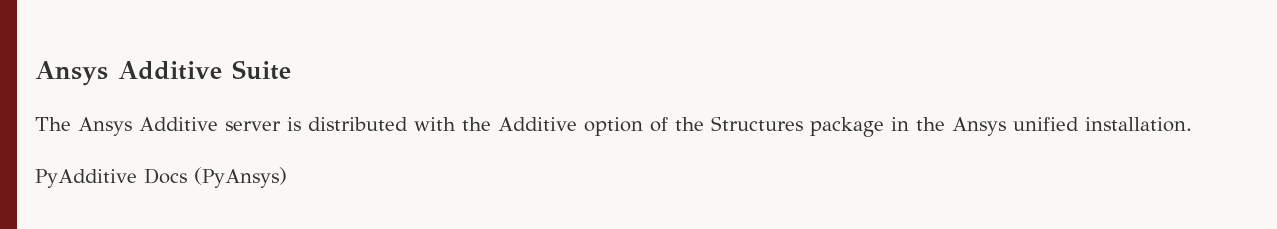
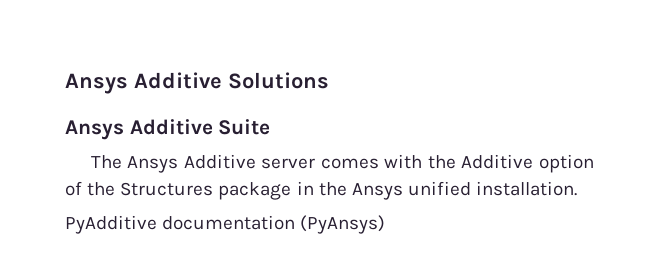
[35,61,222,86] Ansys Additive -> [65,72,329,94] [65,119,213,140] Ansys Additive Solutions // Ansys Additive
[287,117,408,131] is distributed -> [320,158,379,169] comes
[144,168,187,184] Docs -> [162,215,296,230] documentation

